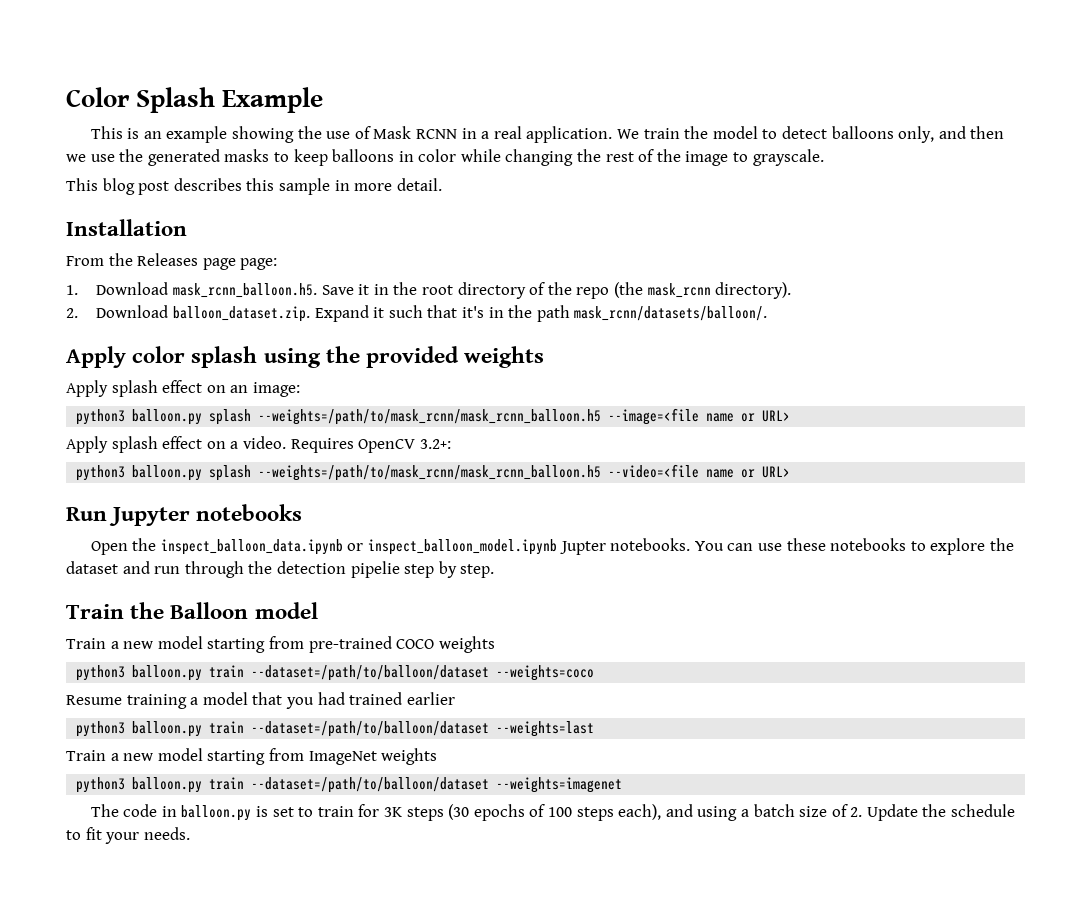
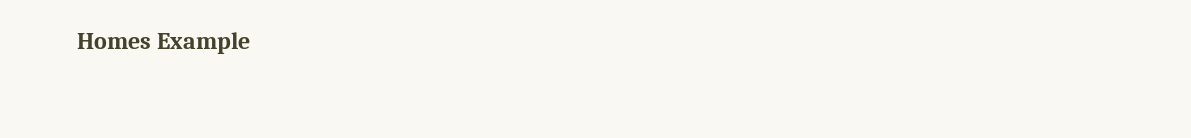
[66,87,216,113] Color Splash -> [77,33,151,49] Homes
[90,126,1005,143] [66,149,824,166] [66,178,442,195] [66,219,187,236] [66,253,278,270] [66,282,792,299] [66,305,768,322] [66,346,545,368] [66,380,300,397] [76,408,791,425] [66,436,451,453] [76,464,791,481] [66,504,303,526] [90,538,1014,555] [66,561,495,578] [66,602,318,619] [66,636,495,653] [76,665,595,681] [66,692,455,709] [76,721,595,737] [66,748,438,765] [76,777,623,793] [90,804,1016,821] [66,827,190,844] // This is an example showing the use of Mask RCNN in a real application. We train the model to detect balloons only, and then we use the generated masks to keep balloons in color while changing the rest of the image to grayscale. // This blog post describes this sample in more detail. // Installation // From the Releases page page: // 1. Download mask_rcnn_balloon.h5. Save it in the root directory of the repo (the mask_rcnn directory). // 2. Download balloon_dataset.zip. Expand it such that it's in the path mask_rcnn/datasets/balloon/. // Apply color splash using the provided weights // Apply splash effect on an image: // python3 balloon.py splash --weights=/path/to/mask_rcnn/mask_rcnn_balloon.h5 --image=<file name or URL> // Apply splash effect on a video. Requires OpenCV 3.2+: // python3 balloon.py splash --weights=/path/to/mask_rcnn/mask_rcnn_balloon.h5 --video=<file name or URL> // Run Jupyter notebooks // Open the inspect_balloon_data.ipynb or inspect_balloon_model.ipynb Jupter notebooks. You can use these notebooks to explore the dataset and run through the detection pipelie step by step. // Train the Balloon model // Train a new model starting from pre-trained COCO weights // python3 balloon.py train --dataset=/path/to/balloon/dataset --weights=coco // Resume training a model that you had trained earlier // python3 balloon.py train --dataset=/path/to/balloon/dataset --weights=last // Train a new model starting from ImageNet weights // python3 balloon.py train --dataset=/path/to/balloon/dataset --weights=imagenet // The code in balloon.py is set to train for 3K steps (30 epochs of 100 steps each), and using a batch size of 2. Update the schedule to fit your needs. -> (251, 43) none

